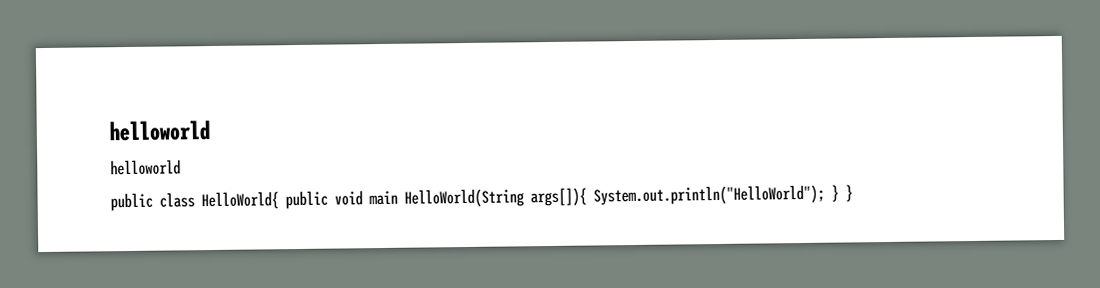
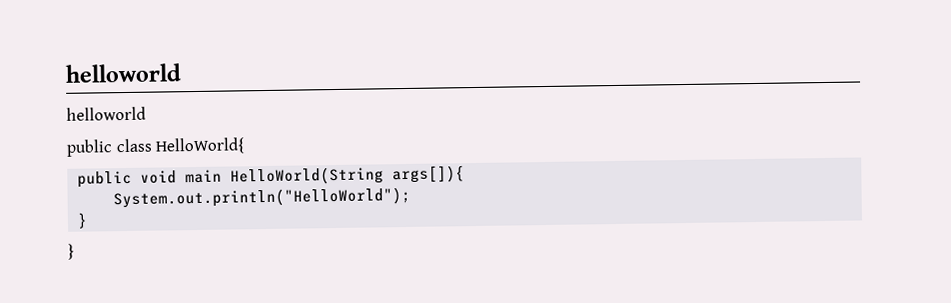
(279, 200) none -> (246, 146) //
(587, 197) none -> (466, 174) //
[831,184,839,202] } -> [77,212,89,229] // } //

